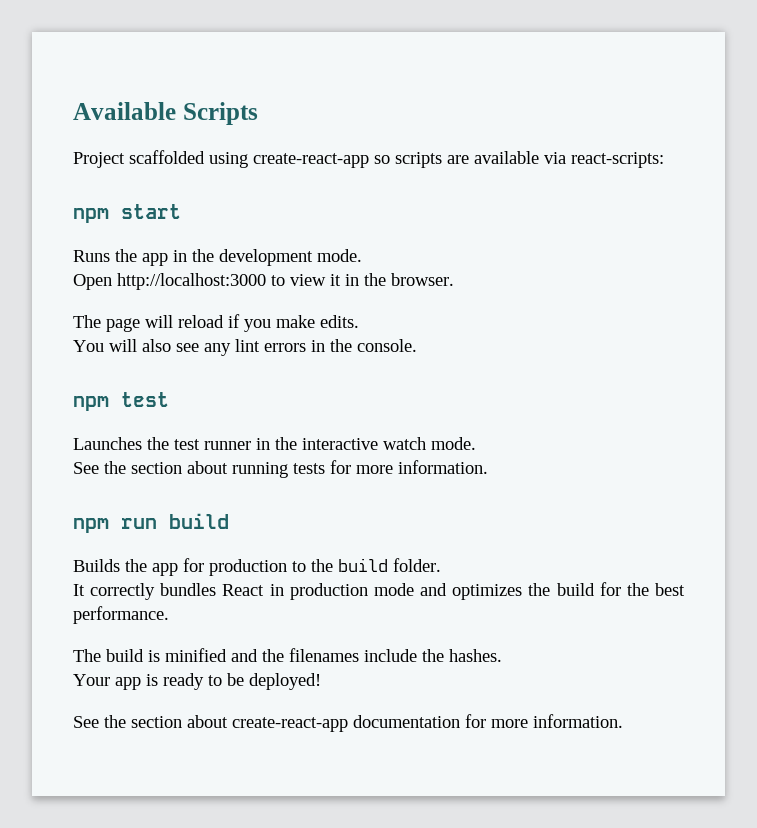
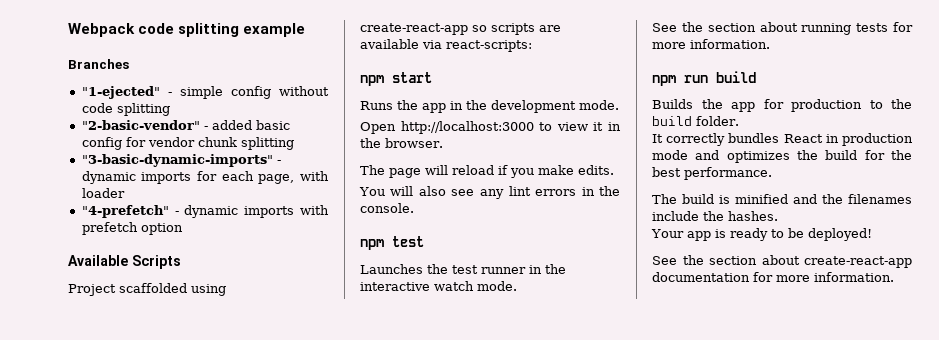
(73, 111) none -> [68,23,306,37] [68,59,129,69] [81,86,329,99] [81,103,170,116] [81,120,290,130] [81,137,294,150] [81,154,281,167] [81,171,329,184] [81,188,125,198] [81,205,329,218] [81,222,183,235] Webpack code splitting example // Branches // "1-ejected" - simple config without code splitting // "2-basic-vendor" - added basic config for vendor chunk splitting // "3-basic-dynamic-imports" - dynamic imports for each page, with loader // "4-prefetch" - dynamic imports with prefetch option //

